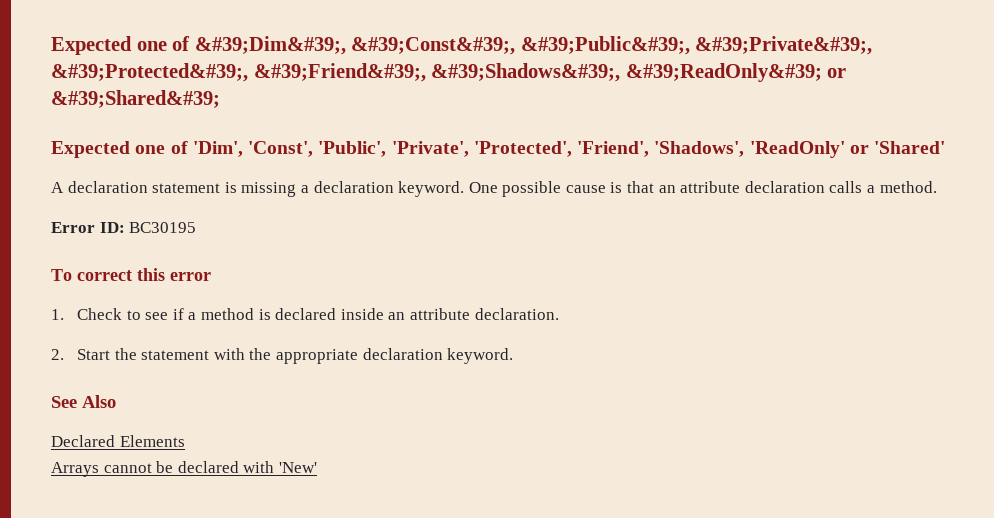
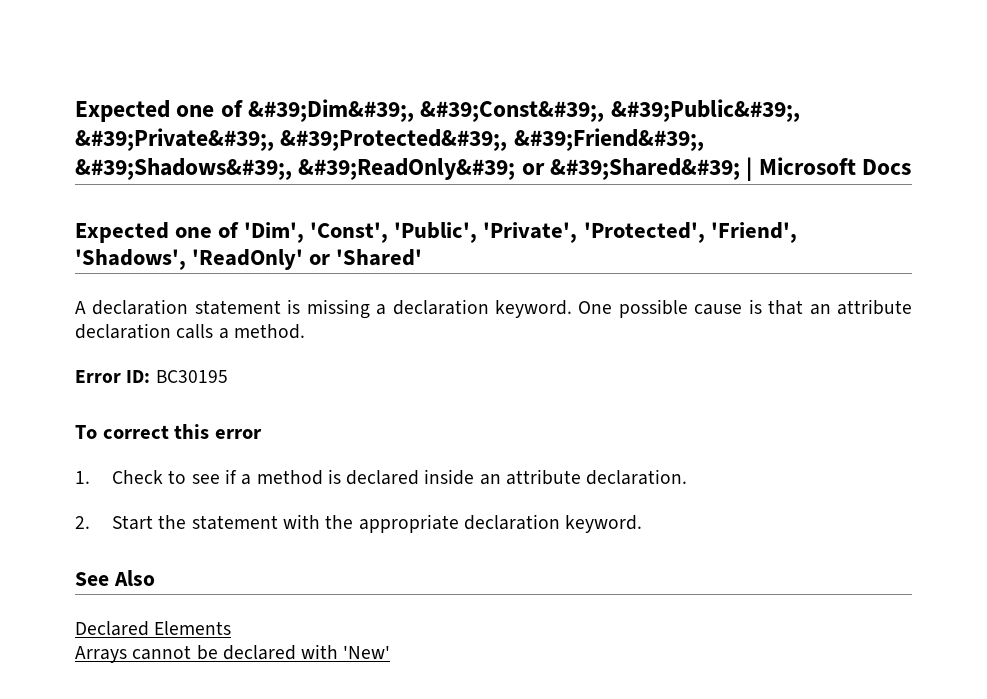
(220, 99) none -> [746,157,912,181] | Microsoft Docs

